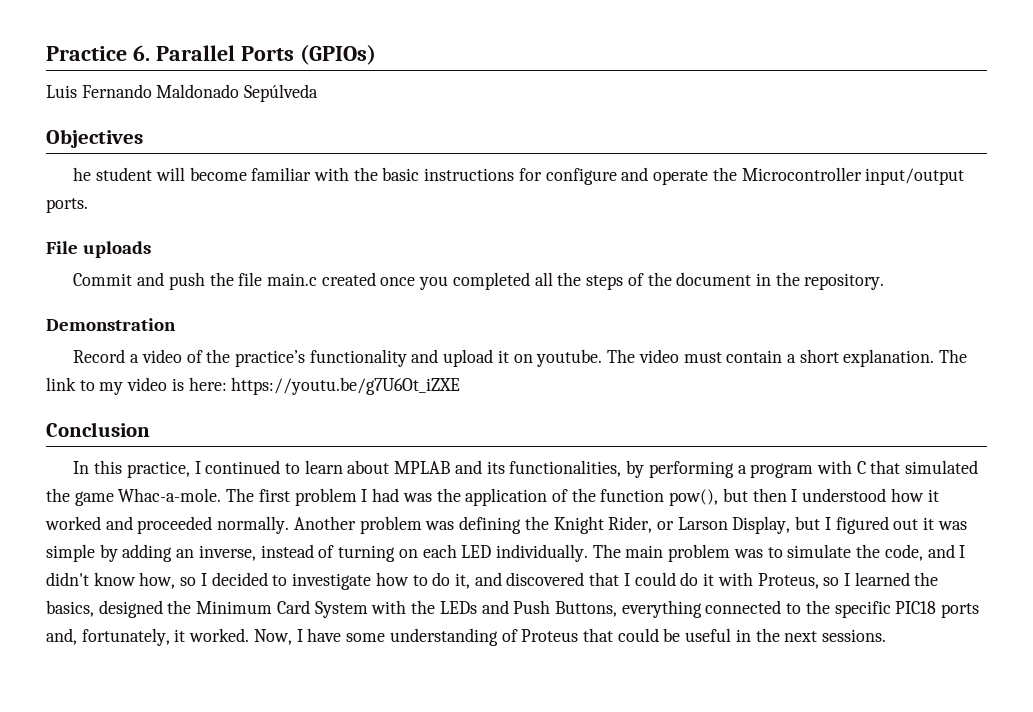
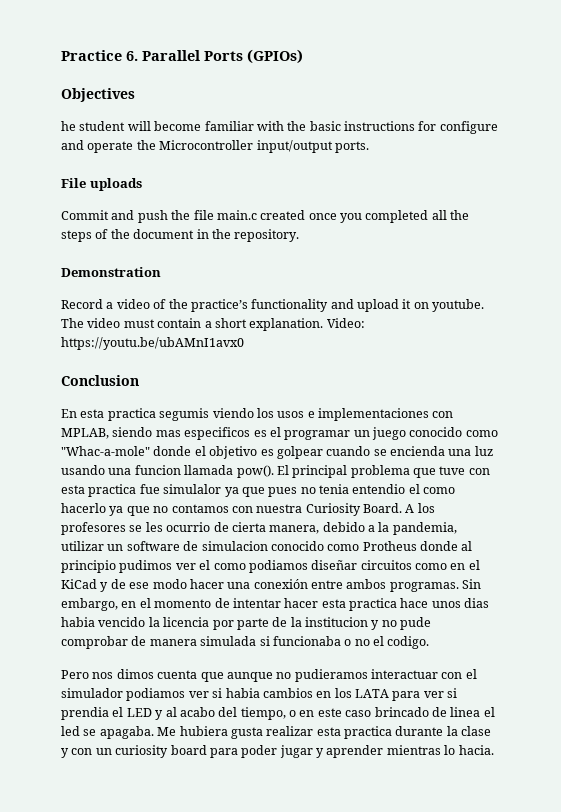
[46,84,319,102] // Luis Fernando Maldonado Sepúlveda -> (303, 56) none
[939,349,968,363] [46,377,461,395] [46,422,150,437] [73,460,979,478] [46,488,939,506] [45,516,967,534] [46,544,966,562] [46,572,939,590] [46,600,980,618] [46,628,887,646] The link to my video is here: https://youtu.be/g7U6Ot_iZXE // Conclusion // In this practice, I continued to learn about MPLAB and its functionalities, by performing a program with C that simulated the game Whac-a-mole. The first problem I had was the application of the function pow(), but then I understood how it worked and proceeded normally. Another problem was defining the Knight Rider, or Larson Display, but I figured out it was simple by adding an inverse, instead of turning on each LED individually. The main problem was to simulate the code, and I didn't know how, so I decided to investigate how to do it, and discovered that I could do it with Proteus, so I learned the basics, designed the Minimum Card System with the LEDs and Push Buttons, everything connected to the specific PIC18 ports and, fortunately, it worked. Now, I have some understanding of Proteus that could be useful in the next sessions. -> [326,318,365,328] [61,337,244,350] [61,375,139,386] [61,408,454,421] [61,427,498,440] [61,446,493,459] [61,465,490,478] [61,484,456,497] [61,503,435,516] [61,522,457,535] [61,541,473,551] [61,560,480,573] [61,579,482,592] [61,598,490,611] [61,617,432,630] [61,636,430,649] [61,669,477,682] [61,688,458,701] [61,707,495,720] [61,726,492,739] [61,745,494,758] Video: https://youtu.be/ubAMnI1avx0 // Conclusion // En esta practica segumis viendo los usos e implementaciones con MPLAB, siendo mas especificos es el programar un juego conocido como "Whac-a-mole" donde el objetivo es golpear cuando se encienda una luz usando una funcion llamada pow(). El principal problema que tuve con esta practica fue simulalor ya que pues no tenia entendio el como hacerlo ya que no contamos con nuestra Curiosity Board. A los profesores se les ocurrio de cierta manera, debido a la pandemia, utilizar un software de simulacion conocido como Protheus donde al principio pudimos ver el como podiamos diseñar circuitos como en el KiCad y de ese modo hacer una conexión entre ambos programas. Sin embargo, en el momento de intentar hacer esta practica hace unos dias habia vencido la licencia por parte de la institucion y no pude comprobar de manera simulada si funcionaba o no el codigo. // Pero nos dimos cuenta que aunque no pudieramos interactuar con el simulador podiamos ver si habia cambios en los LATA para ver si prendia el LED y al acabo del tiempo, o en este caso brincado de linea el led se apagaba. Me hubiera gusta realizar esta practica durante la clase y con un curiosity board para poder jugar y aprender mientras lo hacia.

